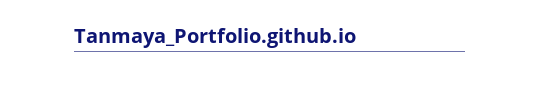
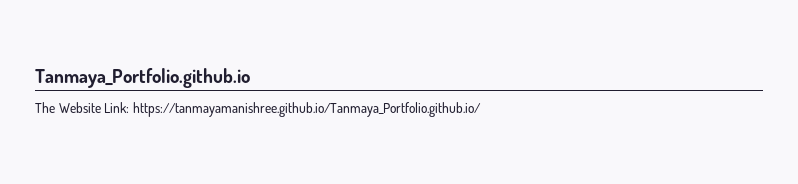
(356, 38) none -> [35,102,481,117] // The Website Link: https://tanmayamanishree.github.io/Tanmaya_Portfolio.github.io/

